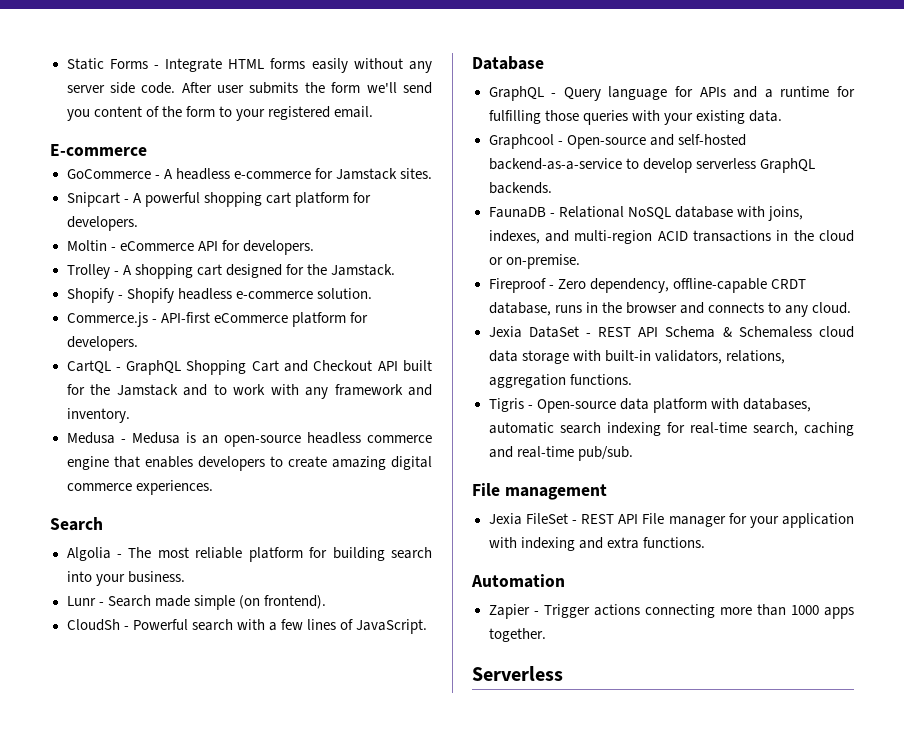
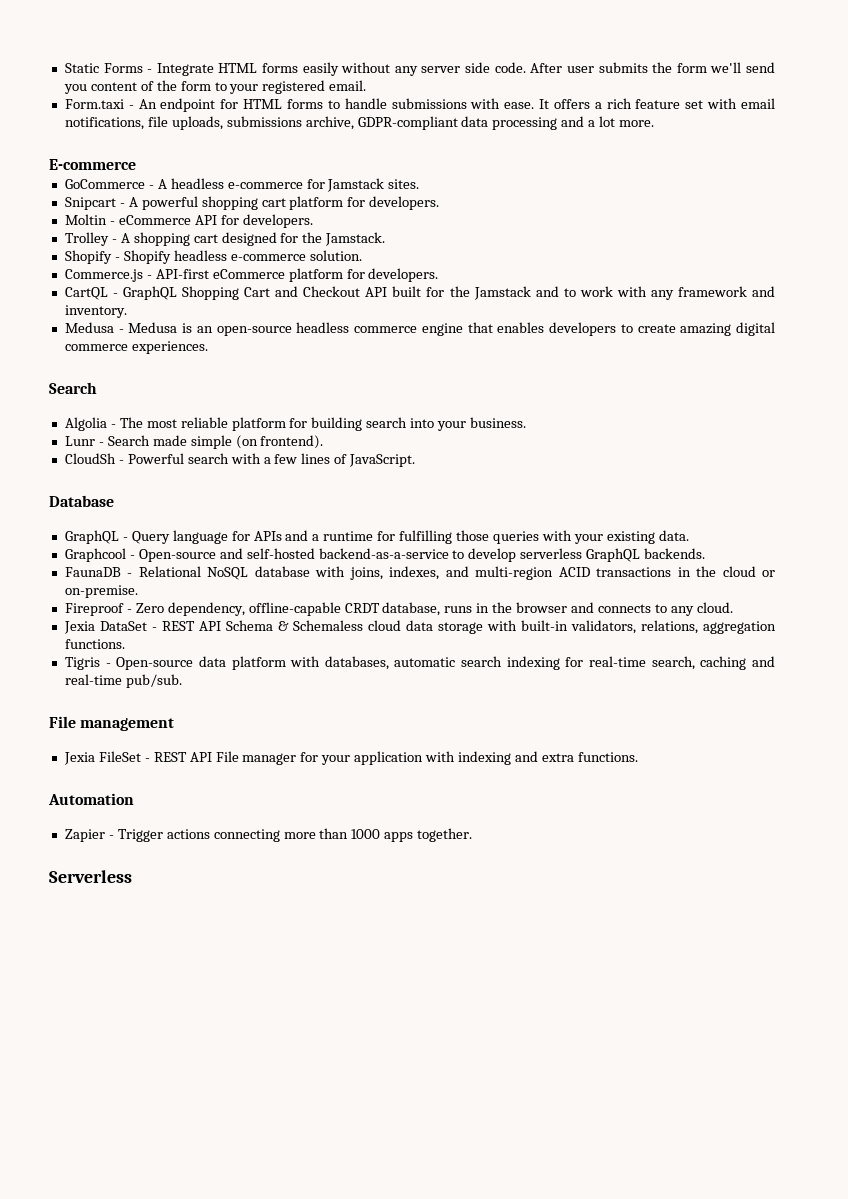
(373, 112) none -> [64,98,775,112] [64,116,655,130] // Form.taxi - An endpoint for HTML forms to handle submissions with ease. It offers a rich feature set with email notifications, file uploads, submissions archive, GDPR-compliant data processing and a lot more.

